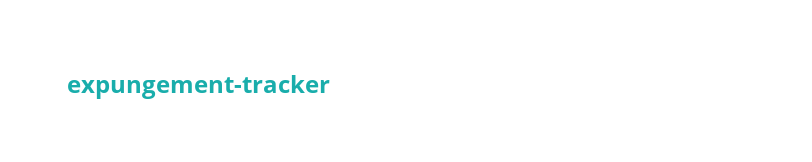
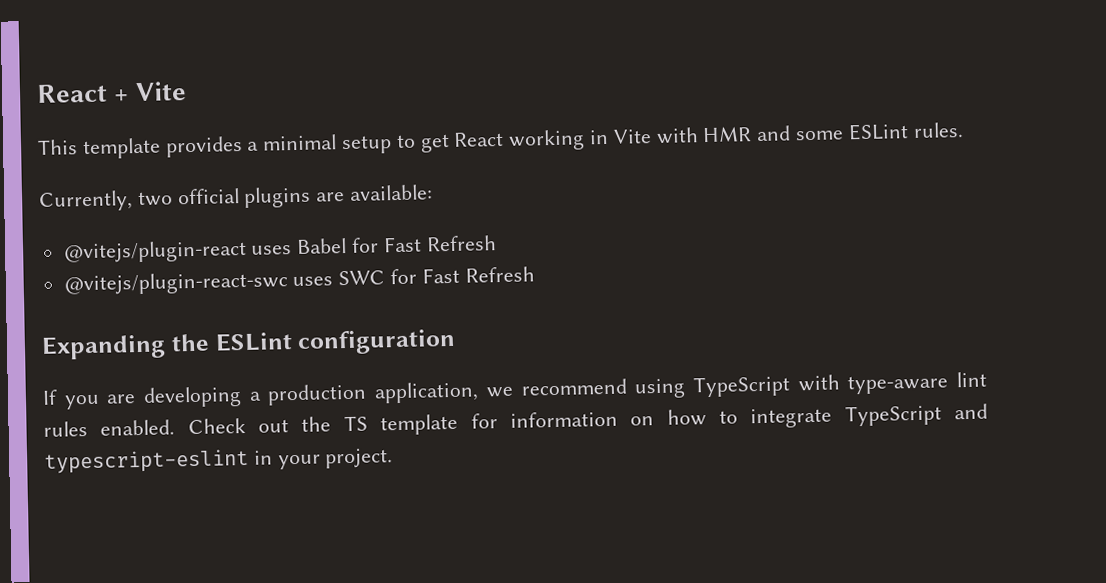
[67,75,330,99] expungement-tracker -> [36,81,187,103] [37,122,964,160] [38,184,434,212] [62,235,497,264] [63,266,535,296] [41,328,457,360] [42,371,988,410] [43,403,989,437] [44,448,394,474] React + Vite // This template provides a minimal setup to get React working in Vite with HMR and some ESLint rules. // Currently, two official plugins are available: // @vitejs/plugin-react uses Babel for Fast Refresh // @vitejs/plugin-react-swc uses SWC for Fast Refresh // Expanding the ESLint configuration // If you are developing a production application, we recommend using TypeScript with type-aware lint rules enabled. Check out the TS template for information on how to integrate TypeScript and typescript-eslint in your project.

